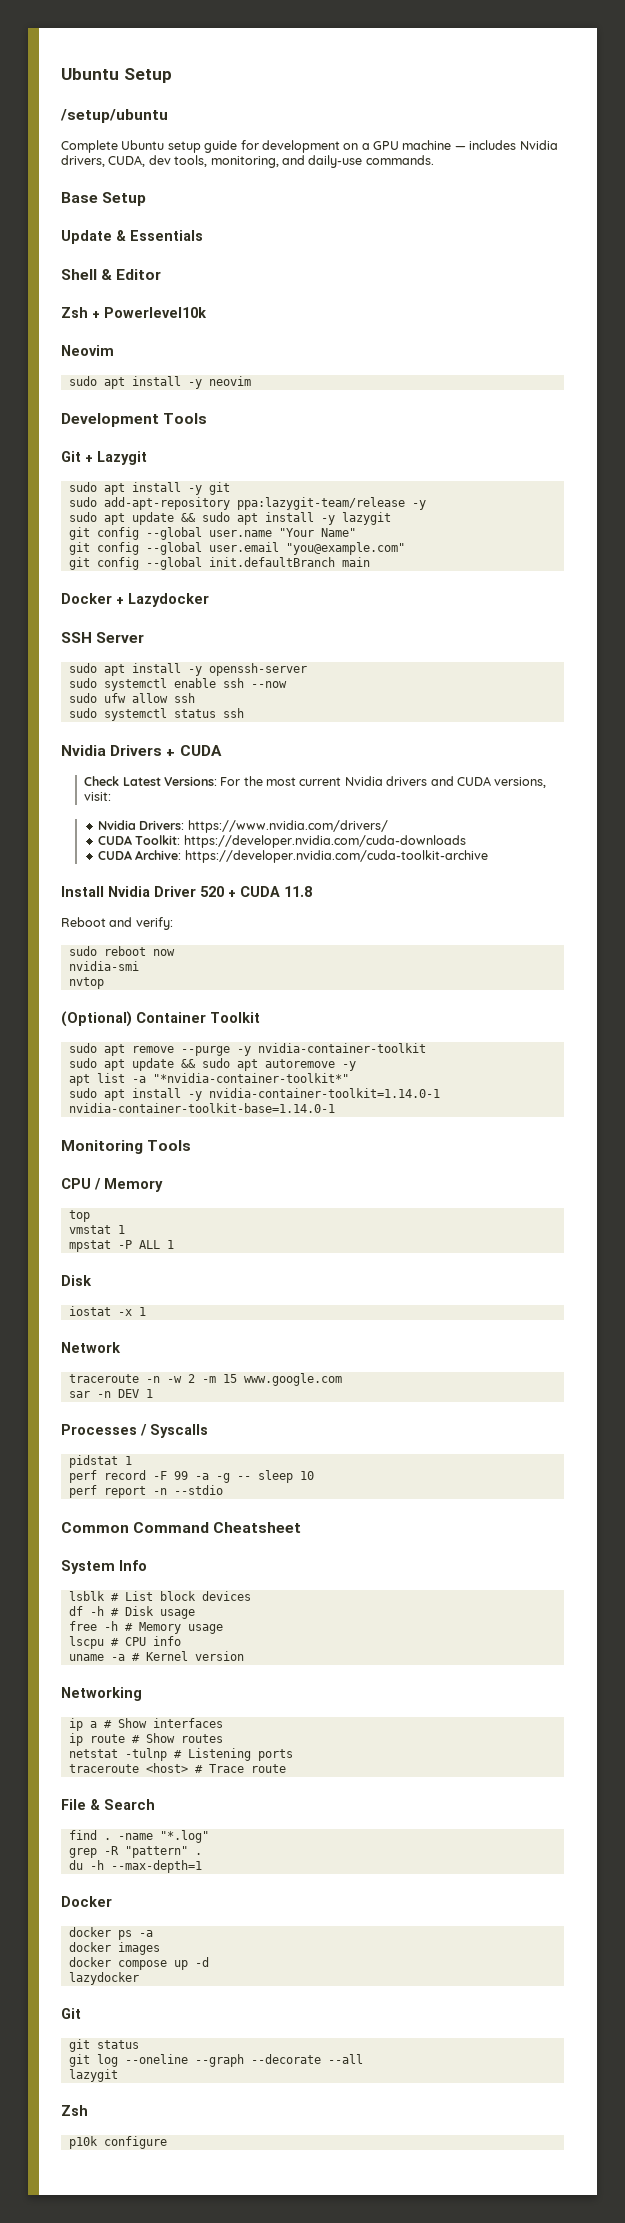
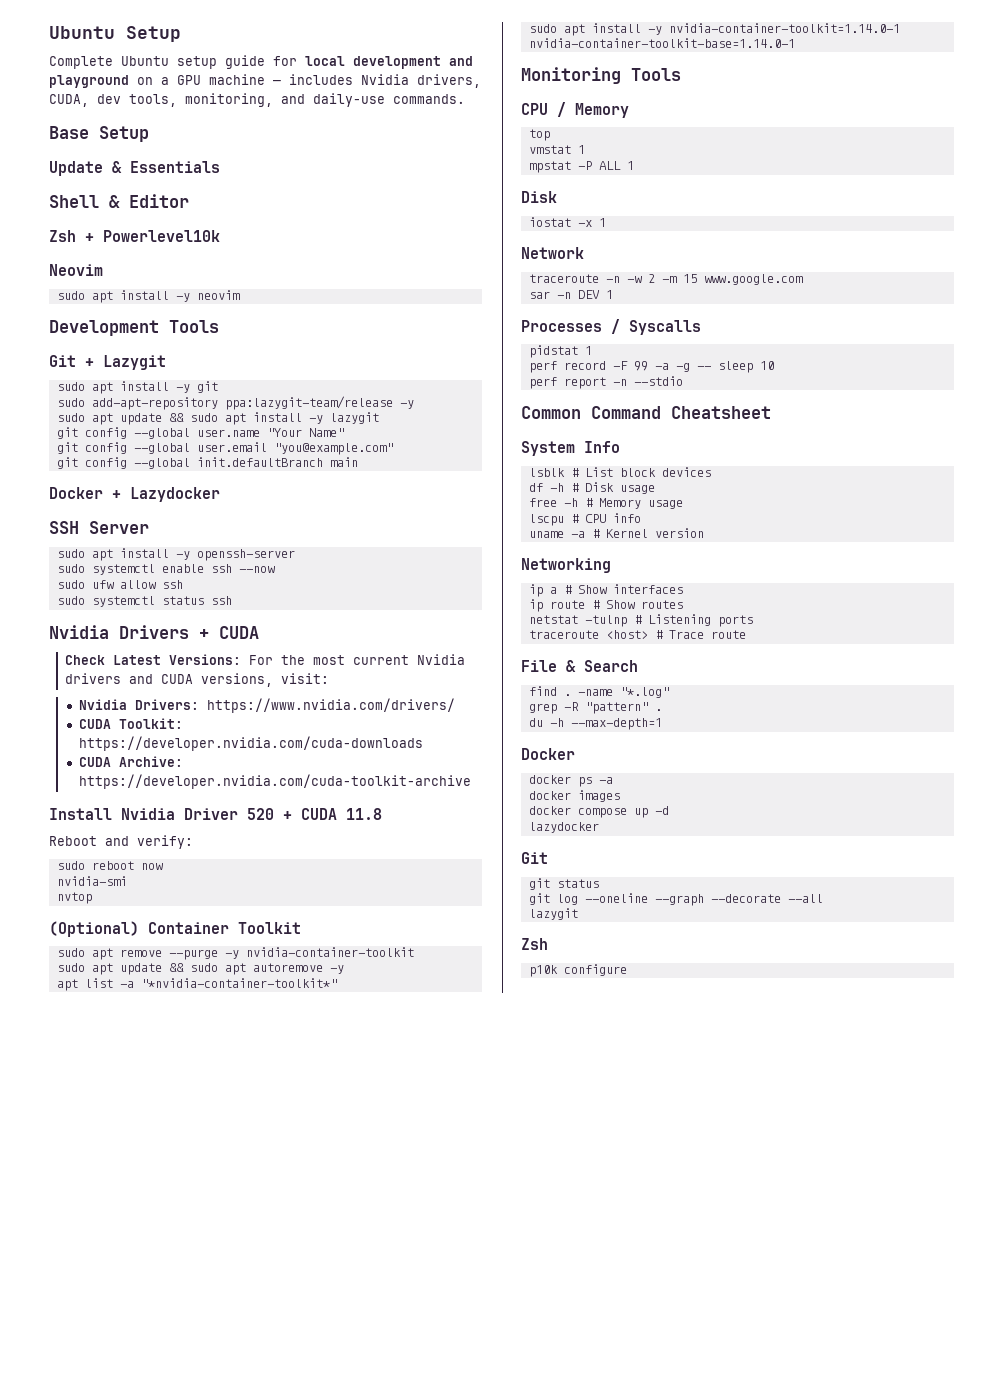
[60,109,168,123] // /setup/ubuntu -> (181, 34) none
[261,140,340,153] development -> [305,56,473,69] [49,75,129,88] local development and playground

